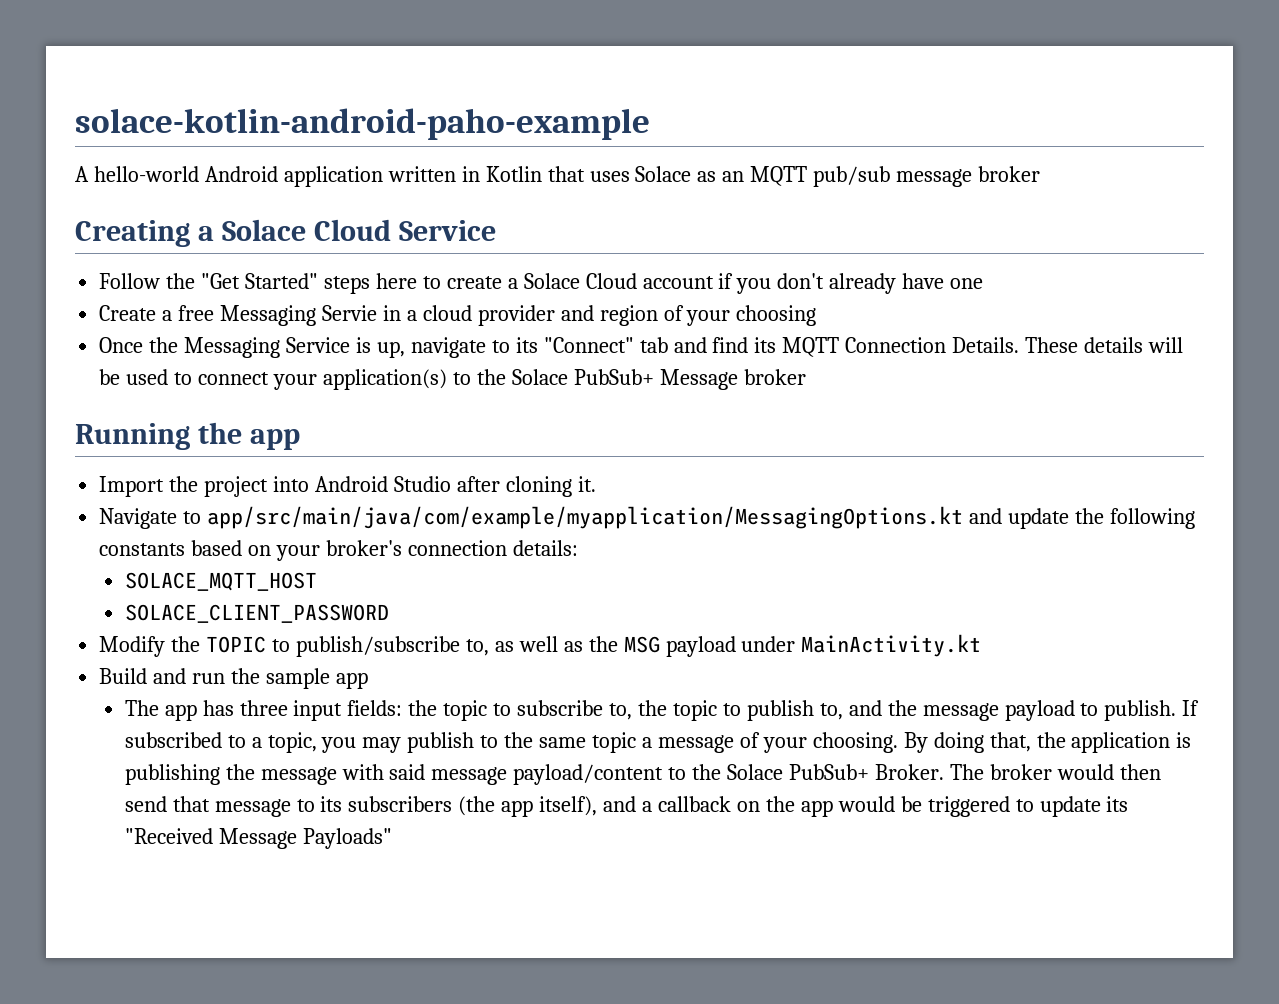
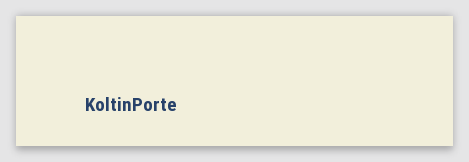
[75,108,650,140] [75,166,1041,187] [75,219,496,247] [99,273,984,294] [99,305,817,326] [99,337,1184,358] [99,369,806,390] [75,422,300,450] [99,476,596,497] [99,506,1195,529] [99,540,578,561] [124,572,317,591] [124,604,389,623] [99,634,982,657] [99,668,368,689] [124,700,1200,721] [124,732,1192,753] [124,764,1161,785] [124,796,1129,817] [124,828,392,849] solace-kotlin-android-paho-example // A hello-world Android application written in Kotlin that uses Solace as an MQTT pub/sub message broker // Creating a Solace Cloud Service // Follow the "Get Started" steps here to create a Solace Cloud account if you don't already have one // Create a free Messaging Servie in a cloud provider and region of your choosing // Once the Messaging Service is up, navigate to its "Connect" tab and find its MQTT Connection Details. These details will be used to connect your application(s) to the Solace PubSub+ Message broker // Running the app // Import the project into Android Studio after cloning it. // Navigate to app/src/main/java/com/example/myapplication/MessagingOptions.kt and update the following constants based on your broker's connection details: // SOLACE_MQTT_HOST // SOLACE_CLIENT_PASSWORD // Modify the TOPIC to publish/subscribe to, as well as the MSG payload under MainActivity.kt // Build and run the sample app // The app has three input fields: the topic to subscribe to, the topic to publish to, and the message payload to publish. If subscribed to a topic, you may publish to the same topic a message of your choosing. By doing that, the application is publishing the message with said message payload/content to the Solace PubSub+ Broker. The broker would then send that message to its subscribers (the app itself), and a callback on the app would be triggered to update its "Received Message Payloads" -> [85,97,177,111] KoltinPorte

